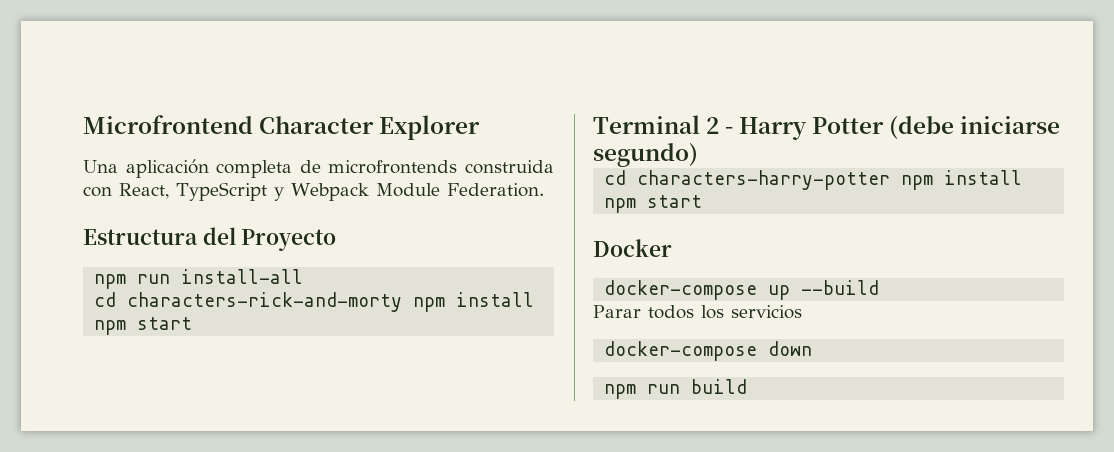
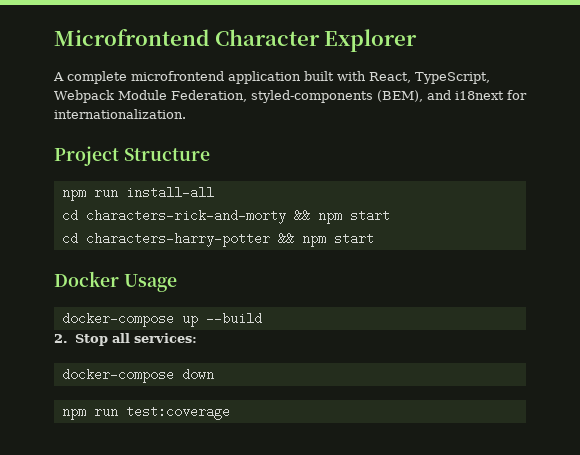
[83,159,554,178] [83,182,544,201] [83,227,337,251] Una aplicación completa de microfrontends construida con React, TypeScript y Webpack Module Federation. // Estructura del Proyecto -> [53,71,490,84] [54,90,527,103] [54,109,186,119] [54,146,210,166] A complete microfrontend application built with React, TypeScript, Webpack Module Federation, styled-components (BEM), and i18next for internationalization. // Project Structure
[413,292,535,312] [94,317,193,335] [593,115,1061,140] [593,142,698,167] npm install npm start // Terminal 2 - Harry Potter (debe iniciarse segundo) -> [293,209,390,224] && npm start
[901,170,1023,190] npm install -> [277,232,294,245] &&
(672, 248) none -> [123,274,177,292] Usage
[593,305,802,319] Parar todos los servicios -> [54,333,198,346] 2. Stop all services:
[691,379,748,394] build -> [125,405,230,420] test:coverage

